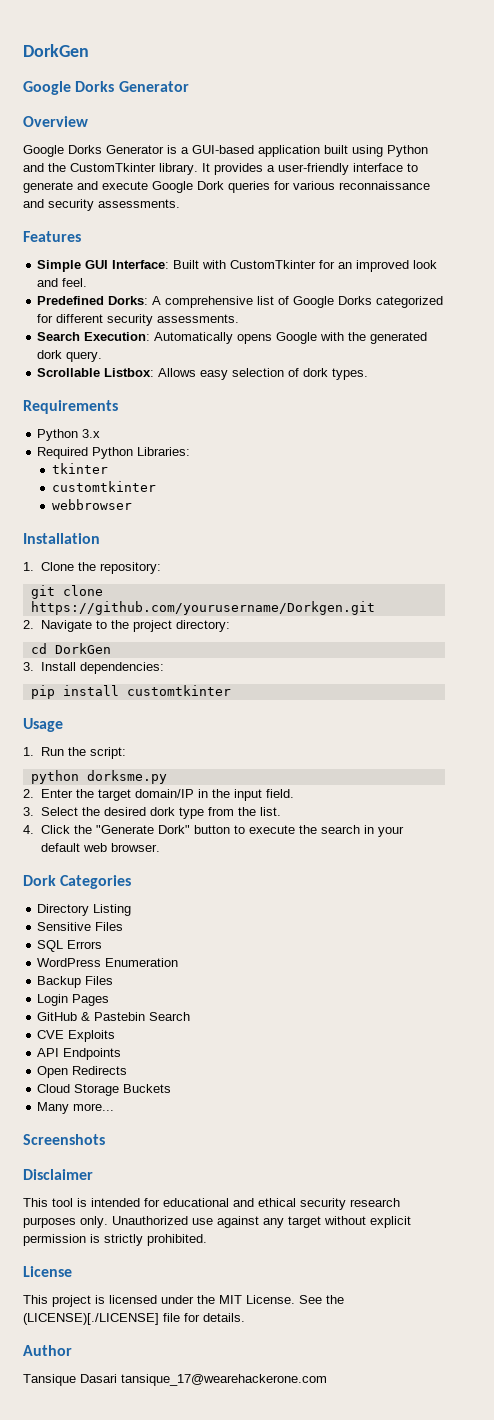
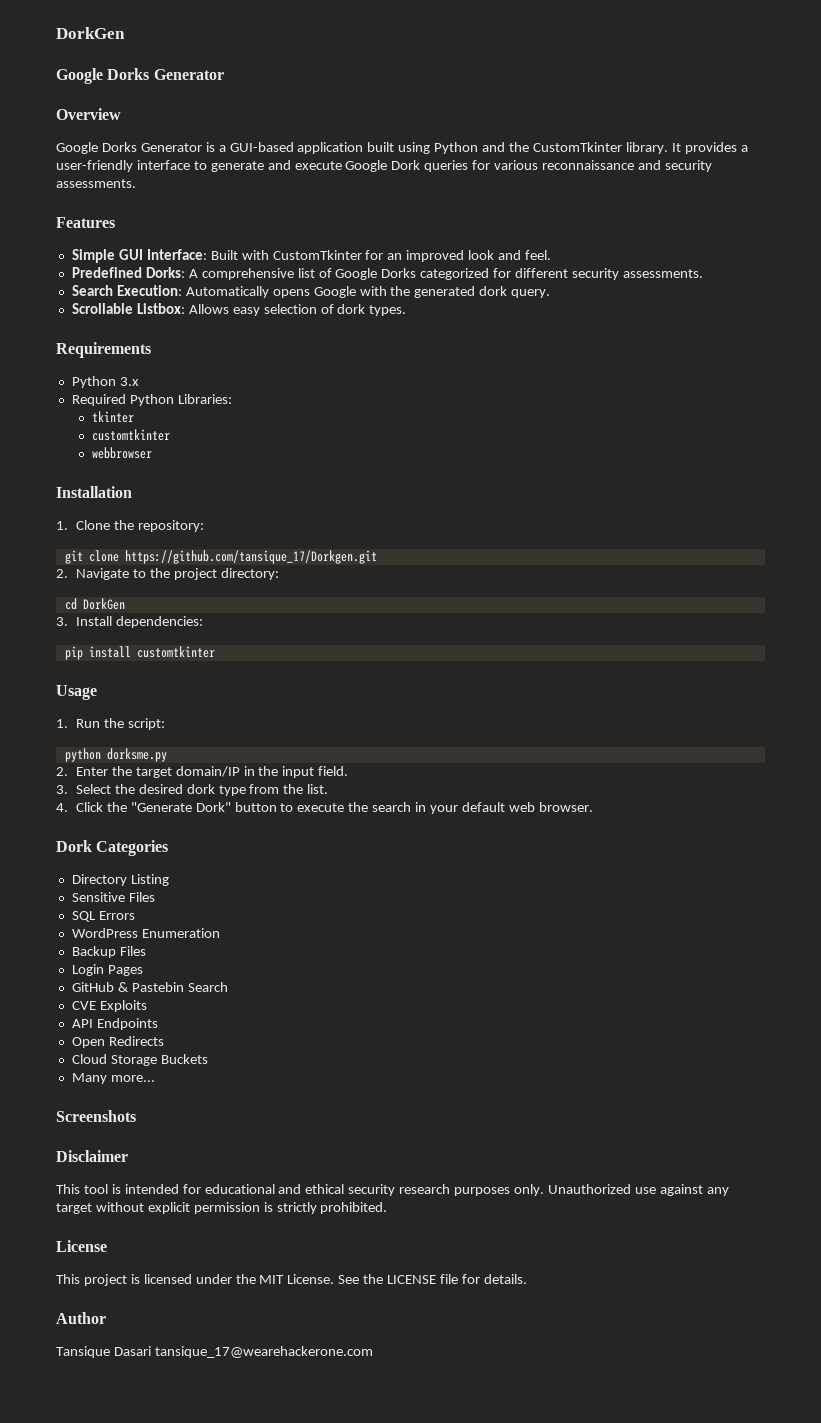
[30,601,375,615] https://github.com/yourusername/Dorkgen.git -> [124,550,377,564] https://github.com/tansique_17/Dorkgen.git
[23,1313,159,1325] (LICENSE)[./LICENSE] -> [387,1275,437,1284] LICENSE

